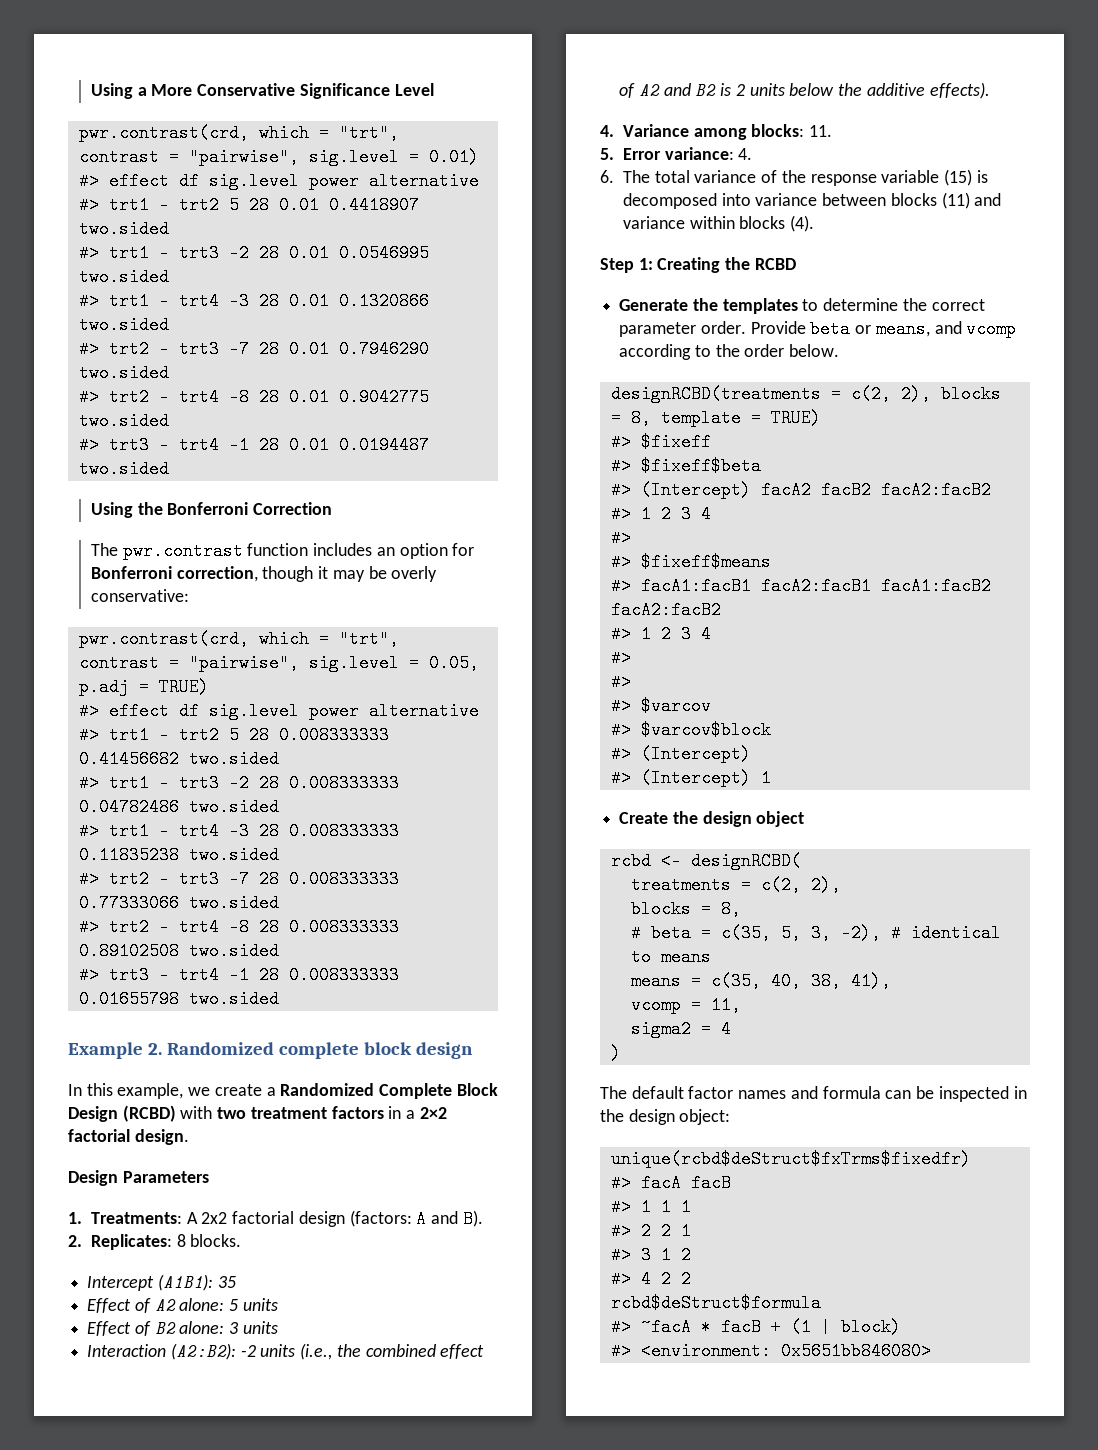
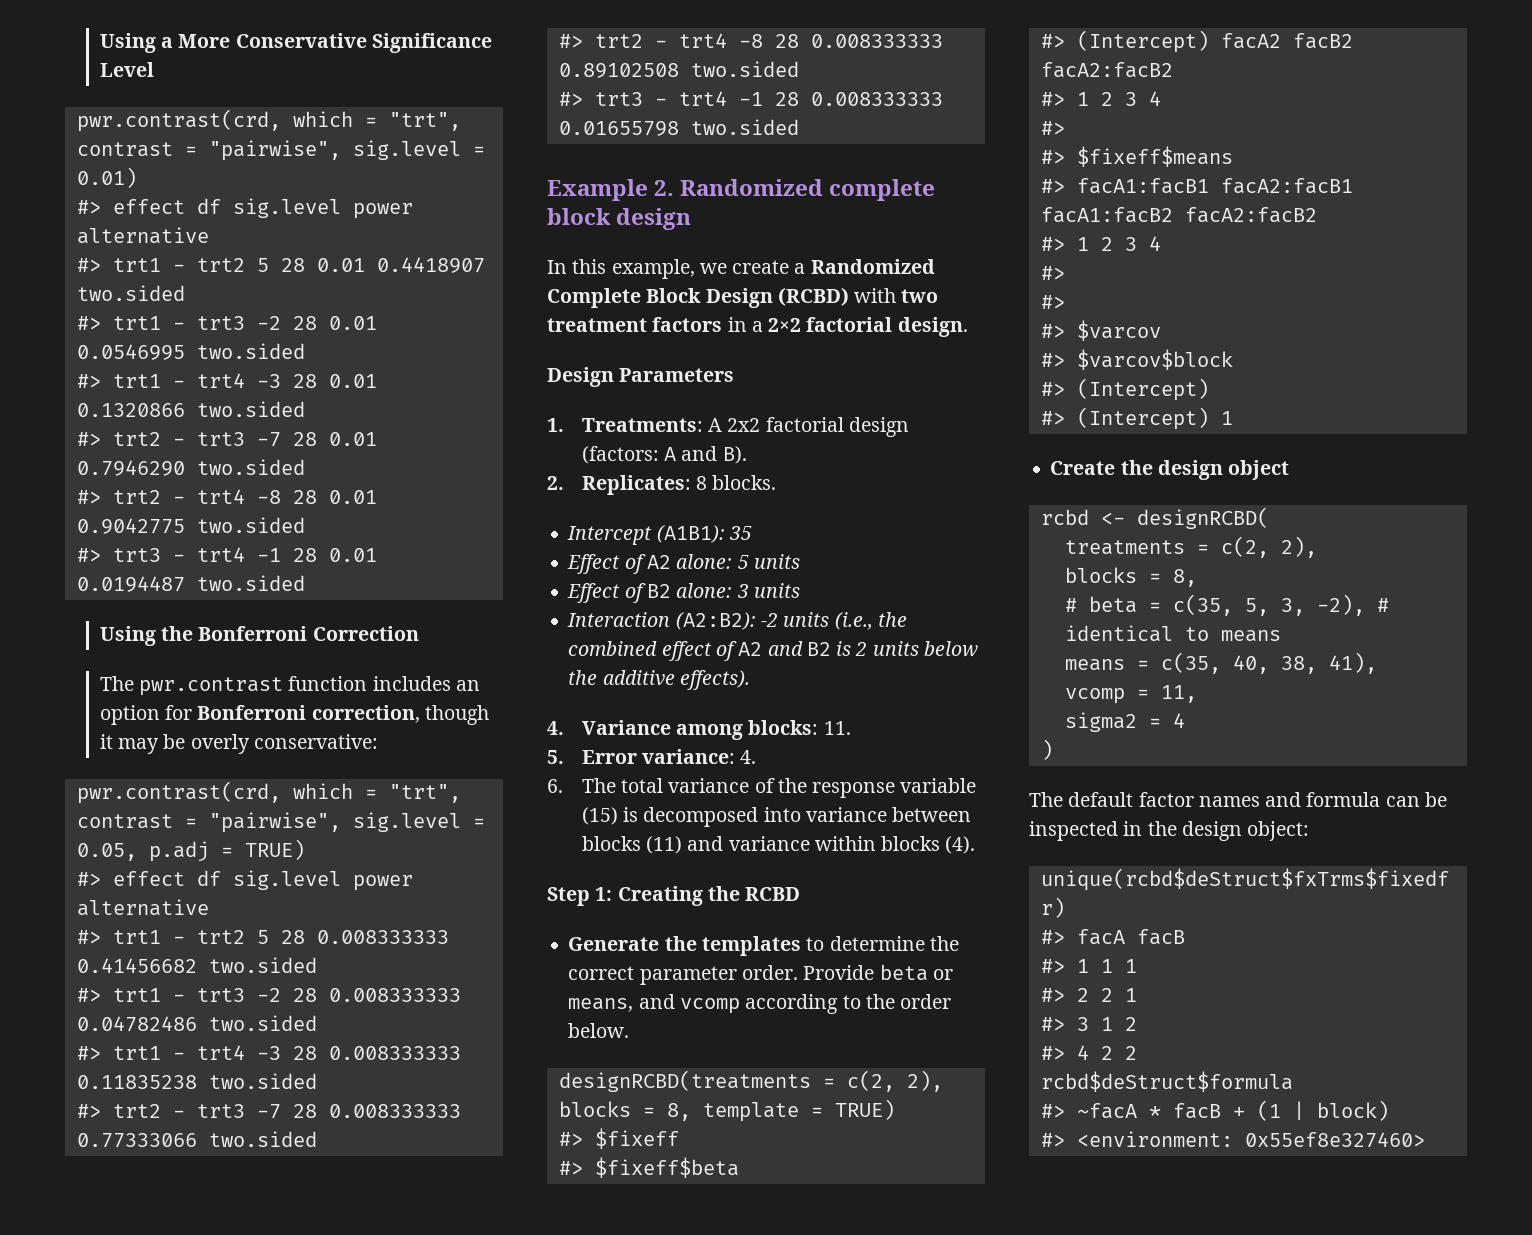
[780,1342,931,1360] 0x5651bb846080> -> [1244,1132,1425,1148] 0x55ef8e327460>

